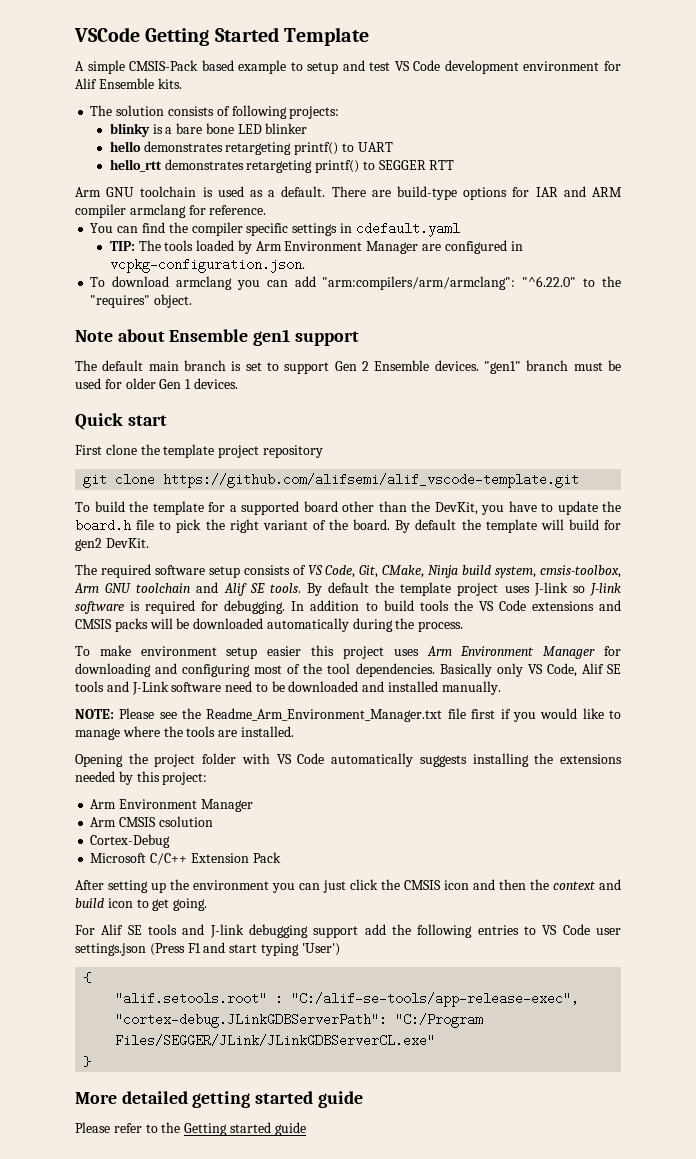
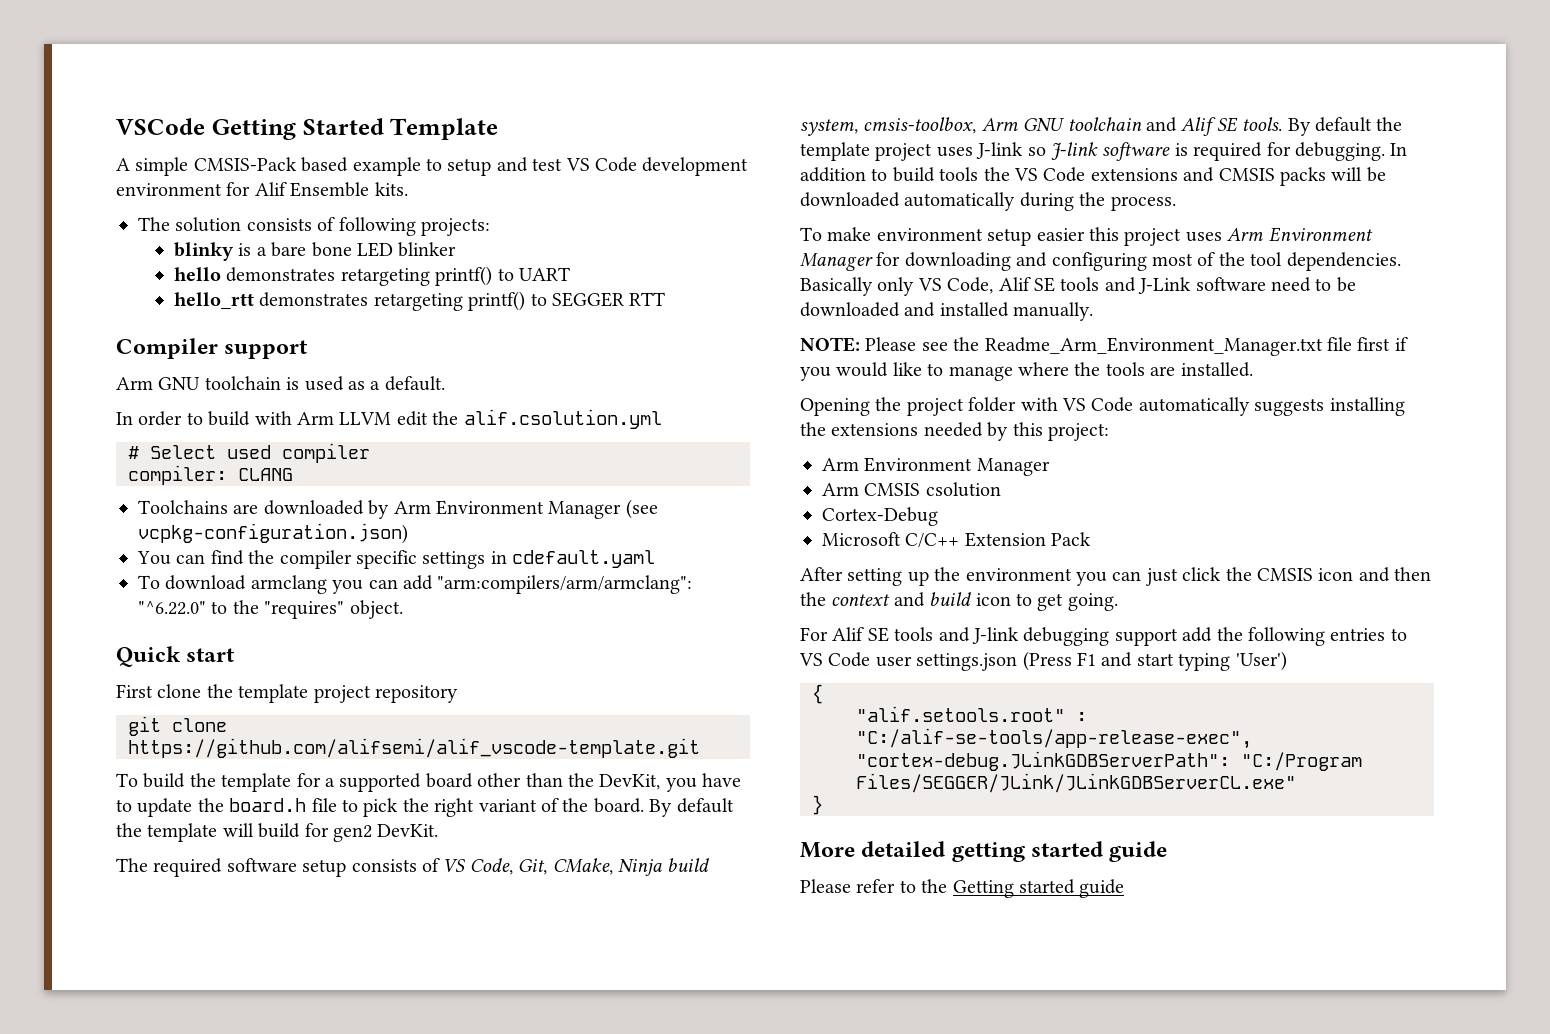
(455, 165) none -> [116,338,309,359] // Compiler support
[331,186,622,200] [75,204,267,218] There are build-type options for IAR and ARM compiler armclang for reference. -> [116,409,662,429] [128,443,370,463] [128,465,293,485] [138,499,658,519] [138,523,408,544] // In order to build with Arm LLVM edit the alif.csolution.yml // # Select used compiler // compiler: CLANG // Toolchains are downloaded by Arm Environment Manager (see vcpkg-configuration.json)
[109,240,523,254] [109,258,305,273] // TIP: The tools loaded by Arm Environment Manager are configured in vcpkg-configuration.json. -> (656, 559) none
[75,329,359,346] [75,360,621,374] [75,378,238,389] // Note about Ensemble gen1 support // The default main branch is set to support Gen 2 Ensemble devices. "gen1" branch must be used for older Gen 1 devices. -> (403, 609) none

